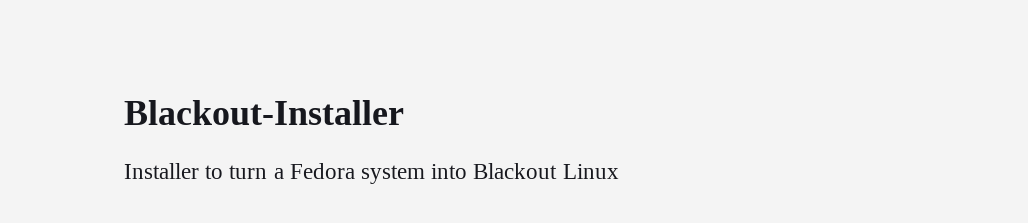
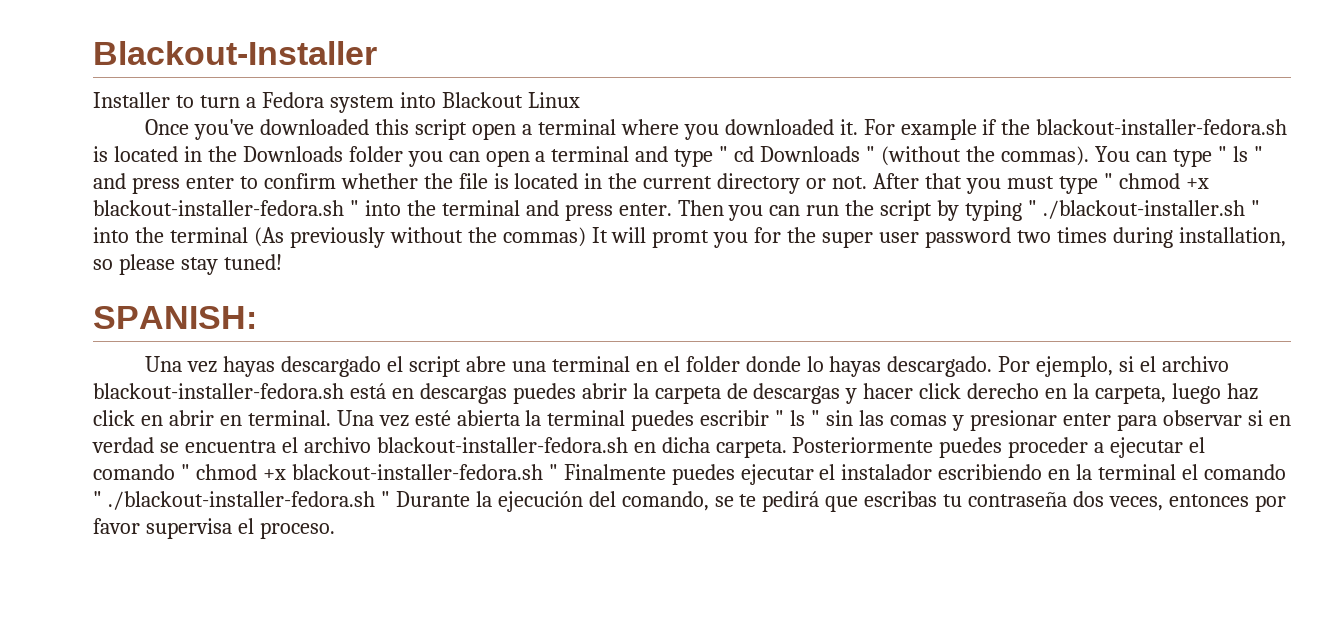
(619, 171) none -> [145,119,1288,140] [93,146,1263,167] [93,173,1209,194] [93,200,1260,221] [93,227,1286,248] [93,254,282,275] [93,306,257,329] [145,356,1230,377] [93,383,1258,404] [93,410,1291,431] [92,437,1206,458] [93,464,1287,485] [93,491,1286,512] [93,518,335,539] // Once you've downloaded this script open a terminal where you downloaded it. For example if the blackout-installer-fedora.sh is located in the Downloads folder you can open a terminal and type " cd Downloads " (without the commas). You can type " ls " and press enter to confirm whether the file is located in the current directory or not. After that you must type " chmod +x blackout-installer-fedora.sh " into the terminal and press enter. Then you can run the script by typing " ./blackout-installer.sh " into the terminal (As previously without the commas) It will promt you for the super user password two times during installation, so please stay tuned! // SPANISH: // Una vez hayas descargado el script abre una terminal en el folder donde lo hayas descargado. Por ejemplo, si el archivo blackout-installer-fedora.sh está en descargas puedes abrir la carpeta de descargas y hacer click derecho en la carpeta, luego haz click en abrir en terminal. Una vez esté abierta la terminal puedes escribir " ls " sin las comas y presionar enter para observar si en verdad se encuentra el archivo blackout-installer-fedora.sh en dicha carpeta. Posteriormente puedes proceder a ejecutar el comando " chmod +x blackout-installer-fedora.sh " Finalmente puedes ejecutar el instalador escribiendo en la terminal el comando " ./blackout-installer-fedora.sh " Durante la ejecución del comando, se te pedirá que escribas tu contraseña dos veces, entonces por favor supervisa el proceso.

